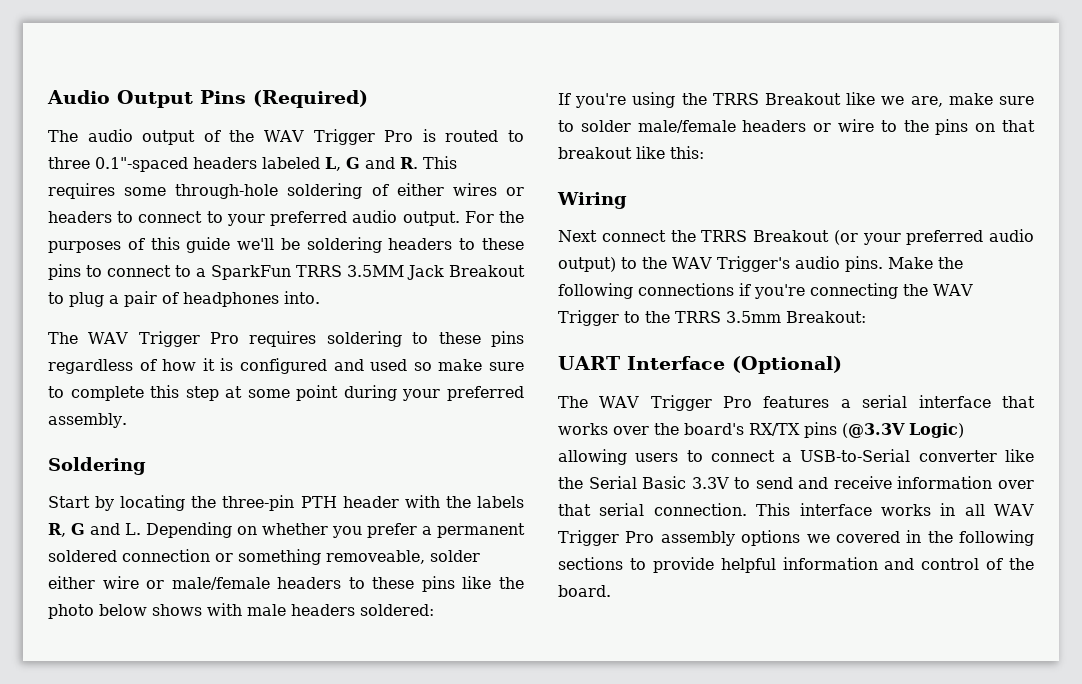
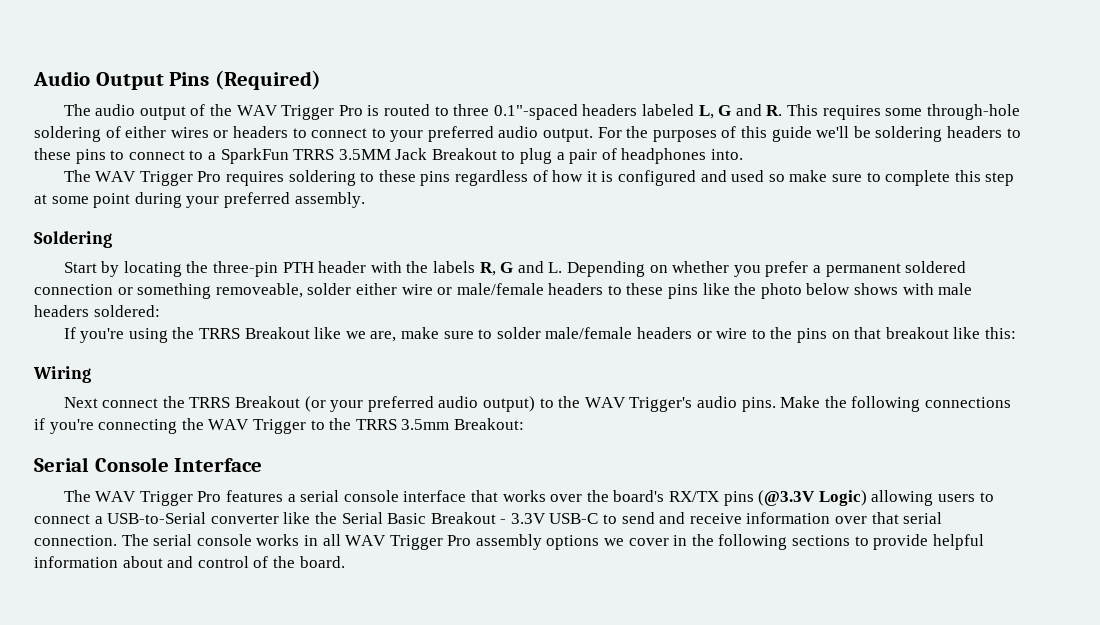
[558,356,620,370] UART -> [34,457,169,472] Serial Console
[732,356,842,374] (Optional) -> (263, 465) none
(908, 401) none -> [343,490,399,502] console
[691,477,729,489] 3.3V -> [430,512,599,524] Breakout - 3.3V USB-C
[756,503,872,516] This interface -> [121,534,252,546] The serial console
[835,531,900,543] covered -> [628,538,669,546] cover
(878, 563) none -> [122,556,163,568] about

